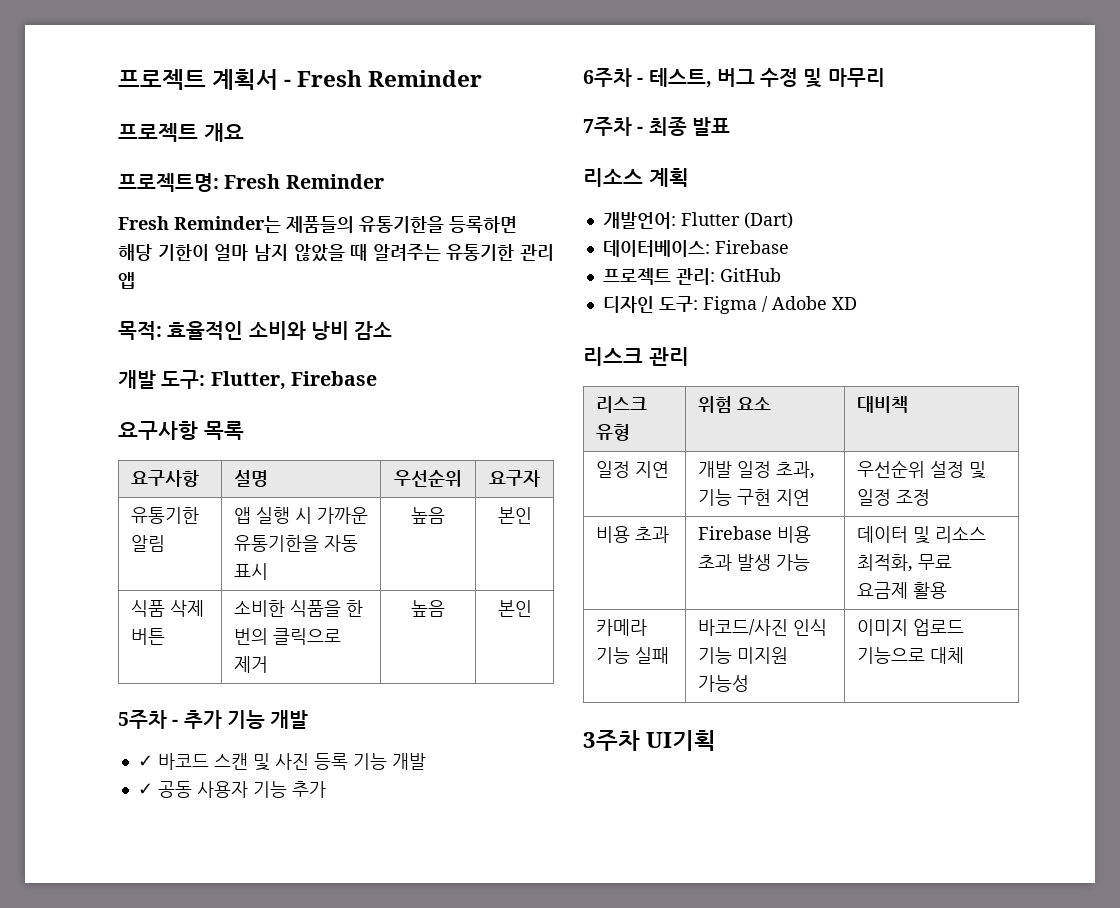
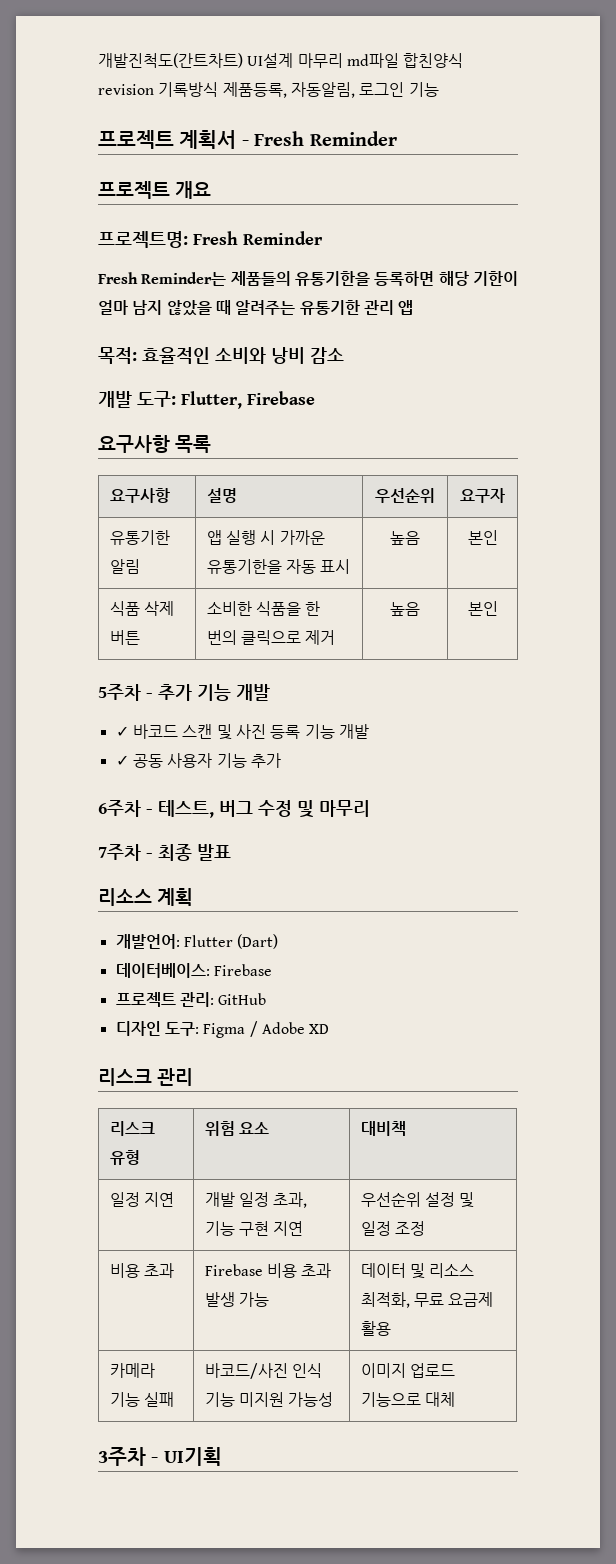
(118, 79) none -> [98,53,464,68] [98,82,439,98] 개발진척도(간트차트) UI설계 마무리 md파일 합친양식 revision 기록방식 제품등록, 자동알림, 로그인 기능 //
(640, 740) none -> [151,1457,159,1463] -

